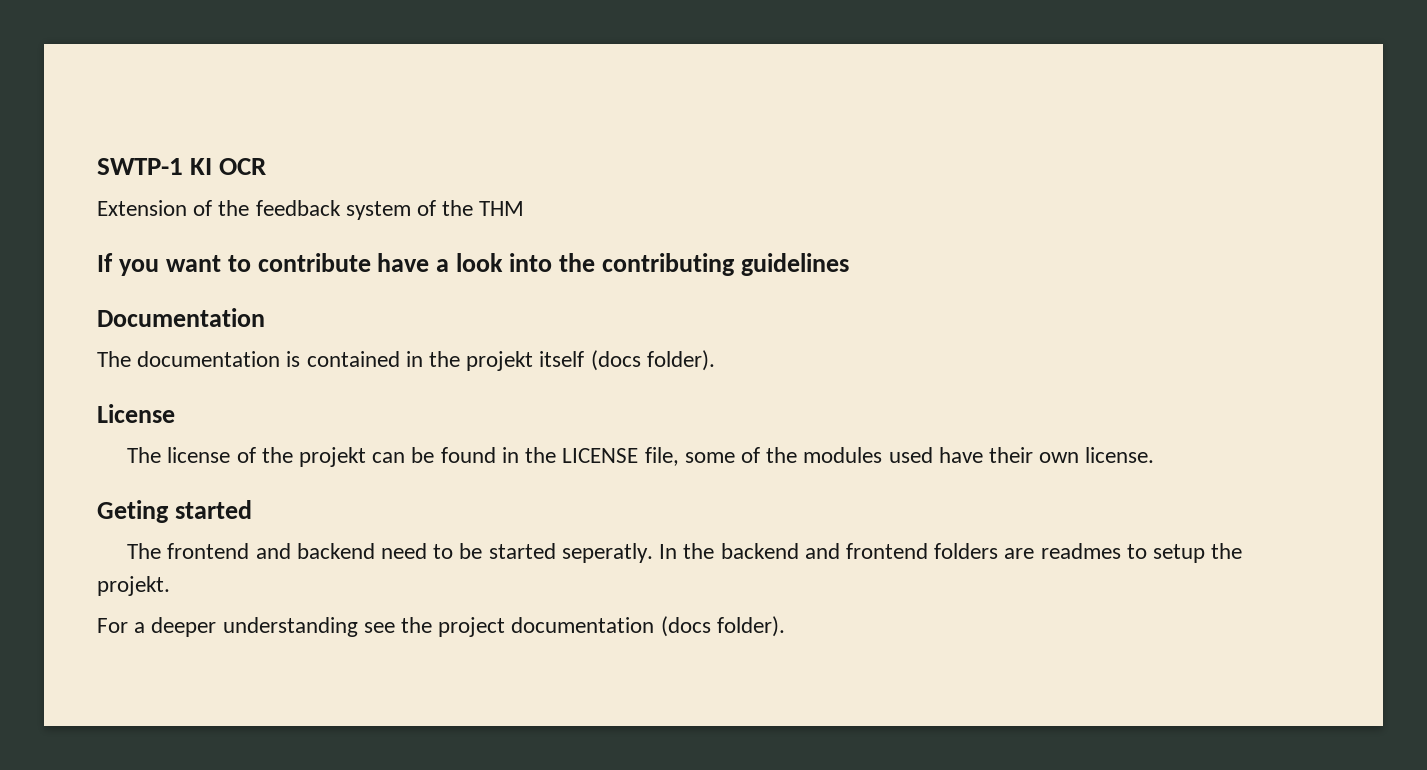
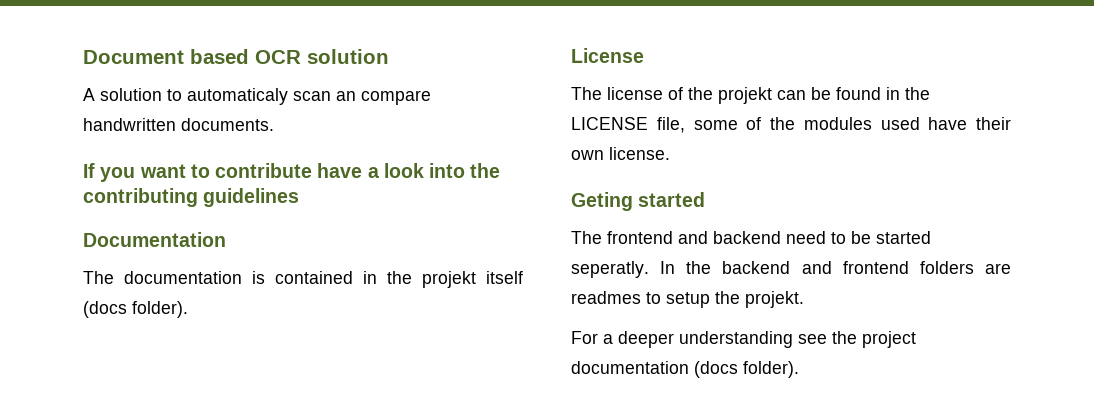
[97,158,213,175] SWTP-1 KI -> [83,49,249,64] Document based
[97,200,525,220] // Extension of the feedback system of the THM -> [307,49,389,64] [83,88,431,105] [83,118,274,131] solution // A solution to automaticaly scan an compare handwritten documents.

